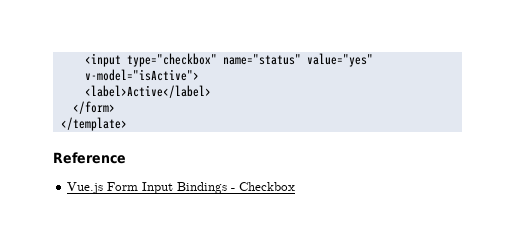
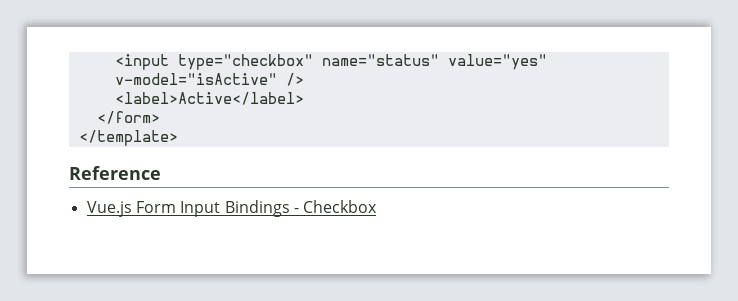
[84,69,199,81] v-model="isActive"> -> [114,73,304,86] v-model="isActive" />

